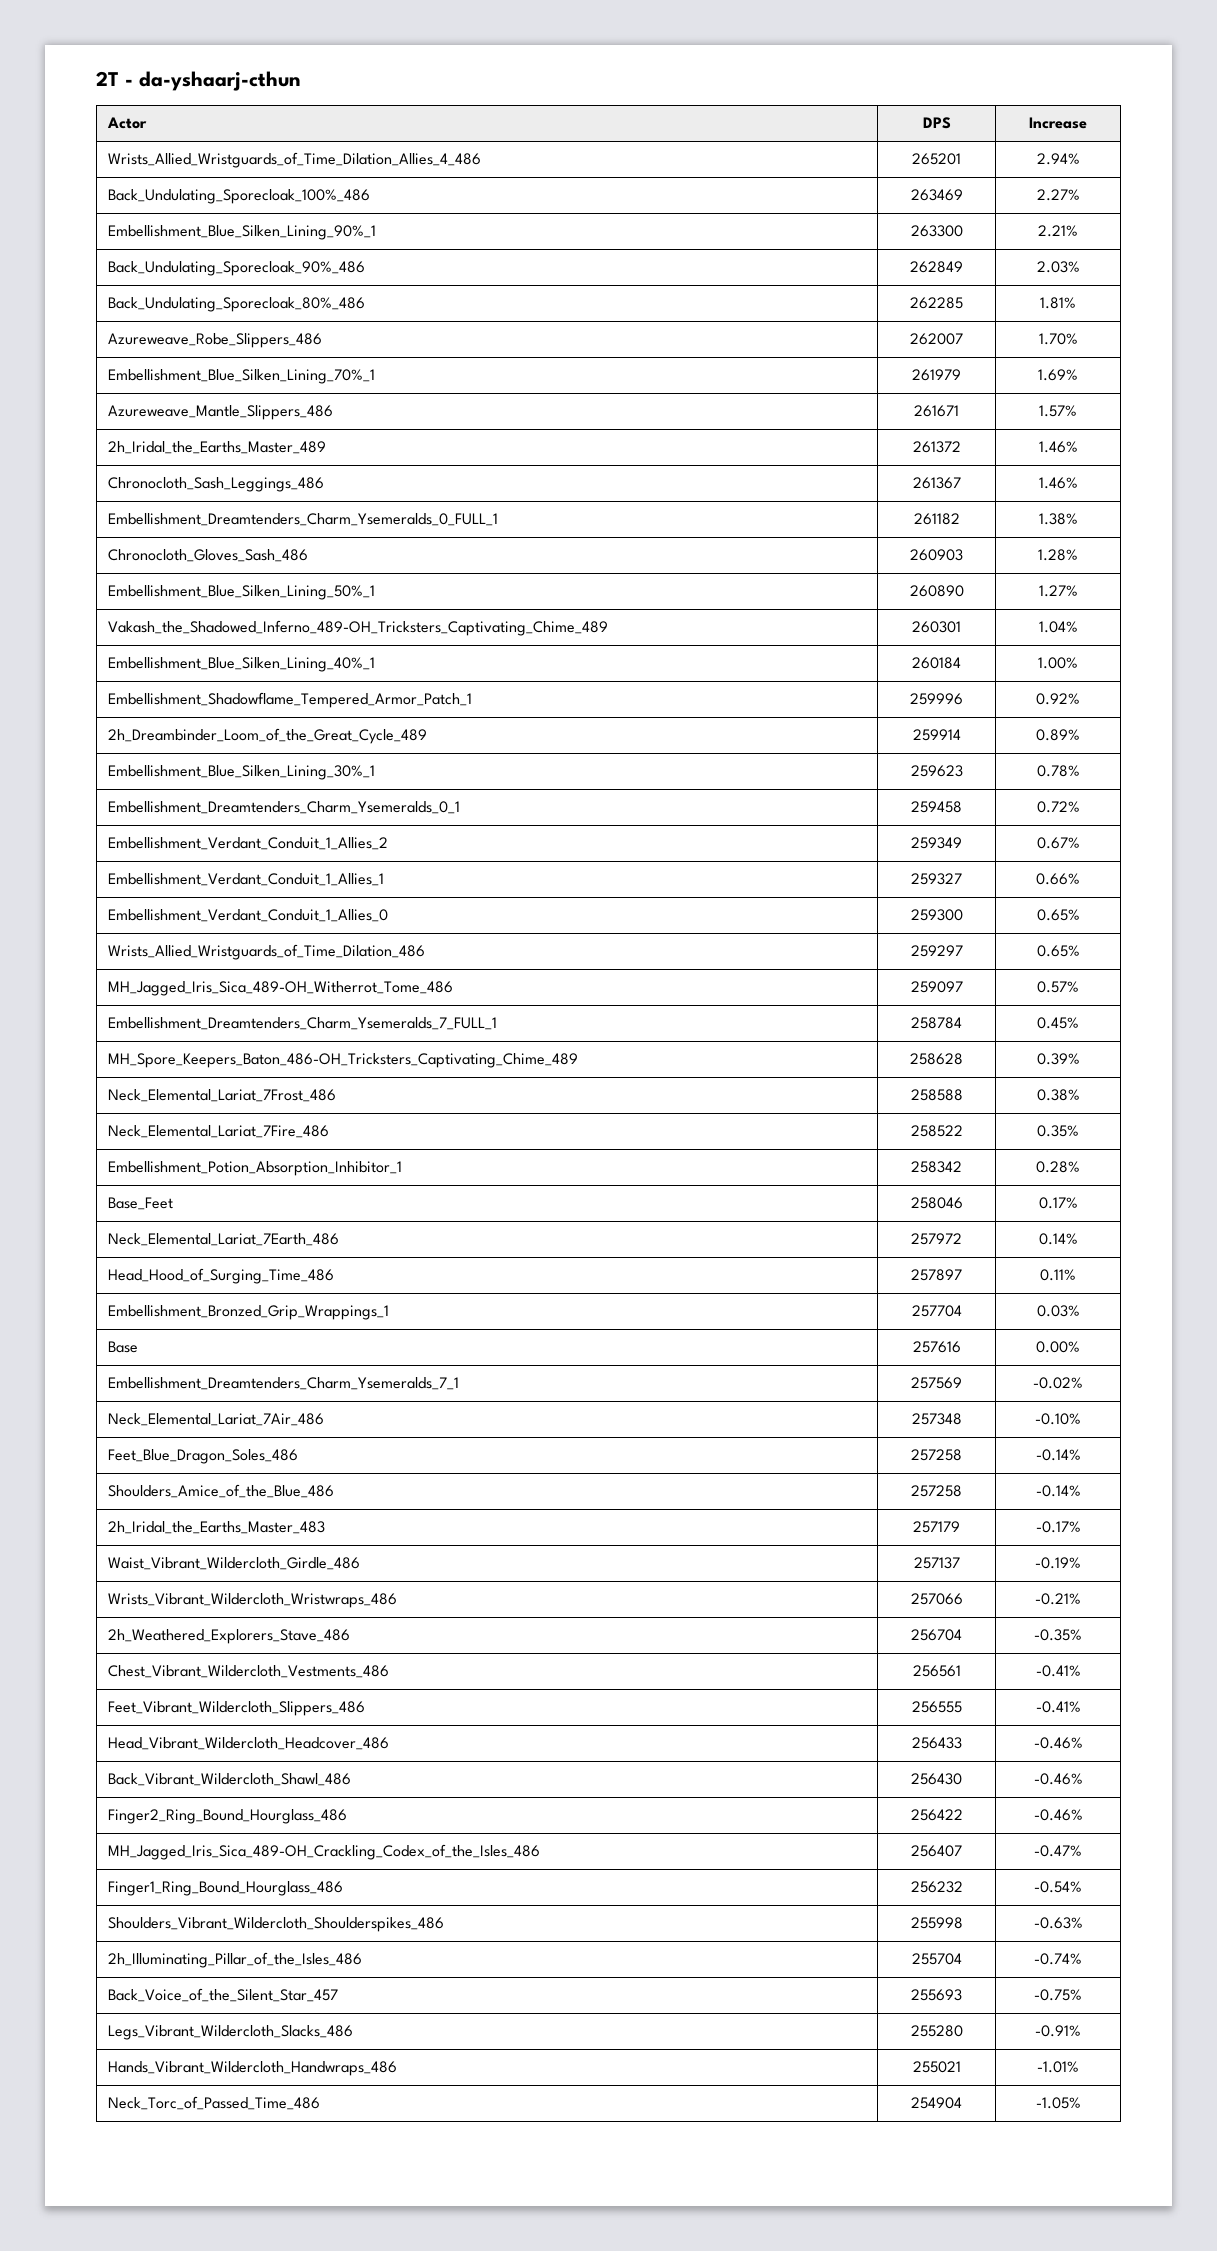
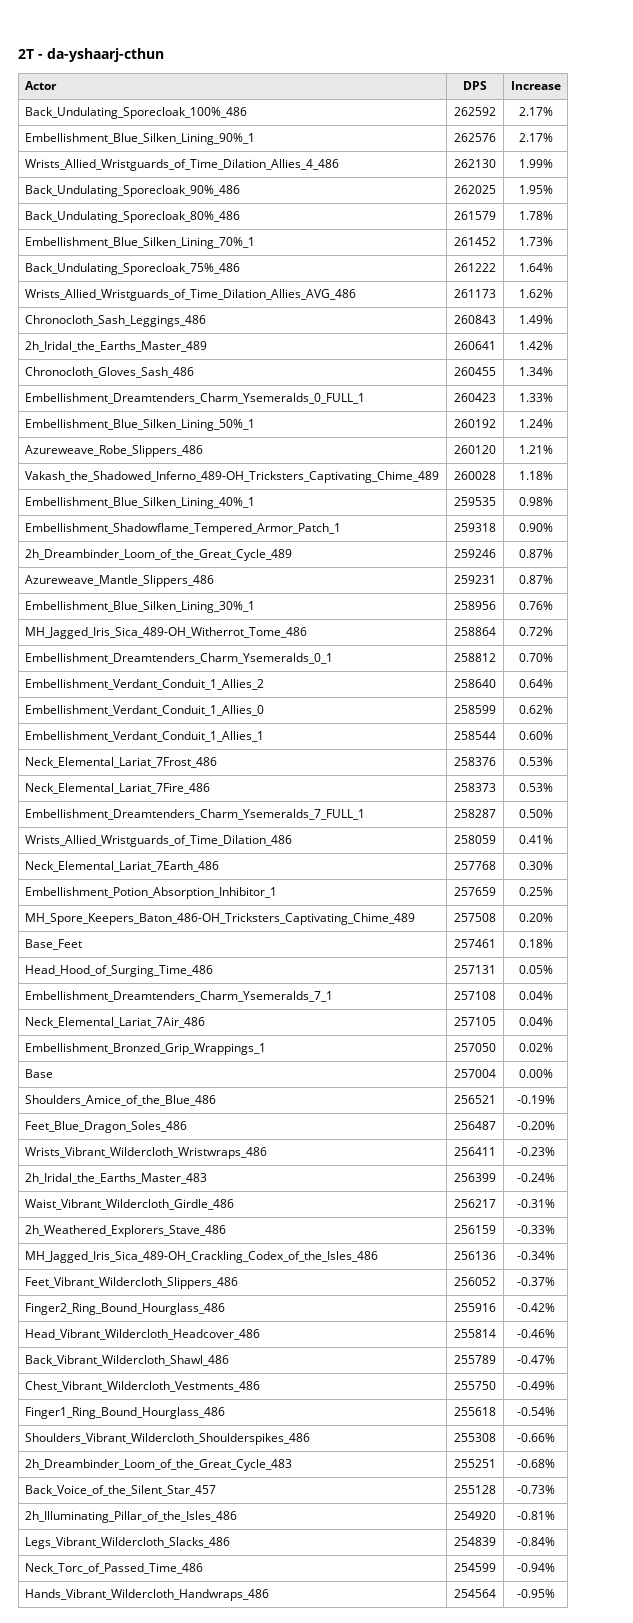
[108,152,482,168] [912,153,961,165] [1036,153,1080,165] // Wrists_Allied_Wristguards_of_Time_Dilation_Allies_4_486 | 265201 | 2.94% -> (561, 85) none
[910,189,963,201] [1036,189,1080,201] 263469 | 2.27% -> [454,107,496,116] [518,107,553,116] 262592 | 2.17%
[910,225,963,237] [1038,225,1078,237] 263300 | 2.21% -> [454,133,496,142] [518,133,553,142] [24,159,339,171] [454,159,496,168] [518,159,553,168] 262576 | 2.17% // Wrists_Allied_Wristguards_of_Time_Dilation_Allies_4_486 | 262130 | 1.99%
[910,261,963,273] [1036,261,1080,273] 262849 | 2.03% -> [454,185,496,194] [518,185,553,194] 262025 | 1.95%
[910,297,963,309] [1040,297,1076,309] [108,333,323,348] [910,333,963,345] [1038,333,1078,345] [108,369,376,384] [912,369,961,381] [1038,369,1078,381] [108,405,334,420] [914,405,959,417] [1039,405,1077,417] [108,441,327,454] [912,441,961,453] [1038,441,1078,453] [108,477,325,492] [912,477,961,489] [1038,477,1078,489] [108,513,499,526] [913,513,960,525] [1038,513,1078,525] [108,549,309,562] [910,549,963,561] [1038,549,1078,561] [108,585,376,600] [909,585,964,597] [1038,585,1078,597] [108,620,609,636] [912,621,961,633] [1038,621,1078,633] [108,657,376,672] [912,657,961,669] [1038,657,1078,669] [108,692,473,708] [910,693,963,705] [1036,693,1080,705] [108,728,428,744] [912,729,961,741] [1036,729,1080,741] [108,765,376,780] [910,765,963,777] [1036,765,1080,777] 262285 | 1.81% // Azureweave_Robe_Slippers_486 | 262007 | 1.70% // Embellishment_Blue_Silken_Lining_70%_1 | 261979 | 1.69% // Azureweave_Mantle_Slippers_486 | 261671 | 1.57% // 2h_Iridal_the_Earths_Master_489 | 261372 | 1.46% // Chronocloth_Sash_Leggings_486 | 261367 | 1.46% // Embellishment_Dreamtenders_Charm_Ysemeralds_0_FULL_1 | 261182 | 1.38% // Chronocloth_Gloves_Sash_486 | 260903 | 1.28% // Embellishment_Blue_Silken_Lining_50%_1 | 260890 | 1.27% // Vakash_the_Shadowed_Inferno_489-OH_Tricksters_Captivating_Chime_489 | 260301 | 1.04% // Embellishment_Blue_Silken_Lining_40%_1 | 260184 | 1.00% // Embellishment_Shadowflame_Tempered_Armor_Patch_1 | 259996 | 0.92% // 2h_Dreambinder_Loom_of_the_Great_Cycle_489 | 259914 | 0.89% // Embellishment_Blue_Silken_Lining_30%_1 | 259623 | 0.78% -> [454,211,496,220] [518,211,553,220] [24,237,255,249] [454,237,496,246] [518,237,553,246] [24,263,240,275] [454,263,496,272] [518,263,553,272] [24,289,356,301] [454,289,496,298] [518,289,553,298] [24,315,206,327] [454,315,496,324] [518,315,553,324] [24,341,207,352] [454,341,496,350] [518,341,553,350] [24,367,194,378] [454,367,496,376] [518,367,553,376] [24,393,365,404] [454,393,496,402] [518,393,553,402] [24,419,255,431] [454,419,496,428] [518,419,553,428] [24,445,203,457] [454,445,496,454] [518,445,553,454] [24,471,439,483] [454,471,496,480] [518,471,553,480] [24,497,255,509] [454,497,496,506] [518,497,553,506] [24,523,341,535] [454,523,496,532] [518,523,553,532] [24,549,292,561] [454,549,496,558] [518,549,553,558] [24,575,214,587] [454,575,496,584] [518,575,553,584] [24,601,255,613] [454,601,496,610] [518,601,553,610] [24,627,307,639] [454,627,496,636] [518,627,553,636] 261579 | 1.78% // Embellishment_Blue_Silken_Lining_70%_1 | 261452 | 1.73% // Back_Undulating_Sporecloak_75%_486 | 261222 | 1.64% // Wrists_Allied_Wristguards_of_Time_Dilation_Allies_AVG_486 | 261173 | 1.62% // Chronocloth_Sash_Leggings_486 | 260843 | 1.49% // 2h_Iridal_the_Earths_Master_489 | 260641 | 1.42% // Chronocloth_Gloves_Sash_486 | 260455 | 1.34% // Embellishment_Dreamtenders_Charm_Ysemeralds_0_FULL_1 | 260423 | 1.33% // Embellishment_Blue_Silken_Lining_50%_1 | 260192 | 1.24% // Azureweave_Robe_Slippers_486 | 260120 | 1.21% // Vakash_the_Shadowed_Inferno_489-OH_Tricksters_Captivating_Chime_489 | 260028 | 1.18% // Embellishment_Blue_Silken_Lining_40%_1 | 259535 | 0.98% // Embellishment_Shadowflame_Tempered_Armor_Patch_1 | 259318 | 0.90% // 2h_Dreambinder_Loom_of_the_Great_Cycle_489 | 259246 | 0.87% // Azureweave_Mantle_Slippers_486 | 259231 | 0.87% // Embellishment_Blue_Silken_Lining_30%_1 | 258956 | 0.76% // MH_Jagged_Iris_Sica_489-OH_Witherrot_Tome_486 | 258864 | 0.72%
[911,801,962,813] [1036,801,1080,813] 259458 | 0.72% -> [454,653,496,662] [518,653,553,662] 258812 | 0.70%
[911,837,962,849] [1036,837,1080,849] [108,873,385,886] [911,873,962,885] [1036,873,1080,885] [108,909,389,922] [910,909,963,921] [1036,909,1080,921] [108,944,426,960] [910,945,963,957] [1036,945,1080,957] [108,981,454,996] [910,981,963,993] [1037,981,1079,993] [108,1017,498,1030] [911,1017,962,1029] [1037,1017,1079,1029] [108,1053,579,1068] [910,1053,963,1065] [1036,1053,1080,1065] [108,1089,337,1102] [910,1089,963,1101] [1036,1089,1080,1101] [108,1125,330,1138] [910,1125,963,1137] [1037,1125,1079,1137] [108,1161,403,1176] [911,1161,962,1173] [1036,1161,1080,1173] [108,1197,174,1210] [910,1197,963,1209] [1038,1197,1078,1209] [108,1233,340,1246] [911,1233,962,1245] [1038,1233,1078,1245] [108,1268,335,1284] [911,1269,962,1281] [1040,1269,1076,1281] 259349 | 0.67% // Embellishment_Verdant_Conduit_1_Allies_1 | 259327 | 0.66% // Embellishment_Verdant_Conduit_1_Allies_0 | 259300 | 0.65% // Wrists_Allied_Wristguards_of_Time_Dilation_486 | 259297 | 0.65% // MH_Jagged_Iris_Sica_489-OH_Witherrot_Tome_486 | 259097 | 0.57% // Embellishment_Dreamtenders_Charm_Ysemeralds_7_FULL_1 | 258784 | 0.45% // MH_Spore_Keepers_Baton_486-OH_Tricksters_Captivating_Chime_489 | 258628 | 0.39% // Neck_Elemental_Lariat_7Frost_486 | 258588 | 0.38% // Neck_Elemental_Lariat_7Fire_486 | 258522 | 0.35% // Embellishment_Potion_Absorption_Inhibitor_1 | 258342 | 0.28% // Base_Feet | 258046 | 0.17% // Neck_Elemental_Lariat_7Earth_486 | 257972 | 0.14% // Head_Hood_of_Surging_Time_486 | 257897 | 0.11% -> [454,679,496,688] [518,679,553,688] [24,705,264,716] [454,705,496,714] [518,705,553,714] [24,731,264,742] [454,731,496,740] [518,731,553,740] [24,757,217,768] [454,757,496,766] [518,757,553,766] [24,783,210,794] [454,783,496,792] [518,783,553,792] [24,809,365,820] [454,809,496,818] [518,809,553,818] [24,835,292,847] [454,835,496,844] [518,835,553,844] [24,861,219,872] [454,861,496,870] [518,861,553,870] [24,887,277,899] [454,887,496,896] [518,887,553,896] [24,913,415,925] [454,913,496,922] [518,913,553,922] [24,939,82,950] [454,939,496,948] [518,939,553,948] [24,965,213,977] [454,965,496,974] [518,965,553,974] [24,991,333,1002] [454,991,496,1000] [518,991,553,1000] [24,1017,205,1028] [454,1017,496,1026] [518,1017,553,1026] 258640 | 0.64% // Embellishment_Verdant_Conduit_1_Allies_0 | 258599 | 0.62% // Embellishment_Verdant_Conduit_1_Allies_1 | 258544 | 0.60% // Neck_Elemental_Lariat_7Frost_486 | 258376 | 0.53% // Neck_Elemental_Lariat_7Fire_486 | 258373 | 0.53% // Embellishment_Dreamtenders_Charm_Ysemeralds_7_FULL_1 | 258287 | 0.50% // Wrists_Allied_Wristguards_of_Time_Dilation_486 | 258059 | 0.41% // Neck_Elemental_Lariat_7Earth_486 | 257768 | 0.30% // Embellishment_Potion_Absorption_Inhibitor_1 | 257659 | 0.25% // MH_Spore_Keepers_Baton_486-OH_Tricksters_Captivating_Chime_489 | 257508 | 0.20% // Base_Feet | 257461 | 0.18% // Head_Hood_of_Surging_Time_486 | 257131 | 0.05% // Embellishment_Dreamtenders_Charm_Ysemeralds_7_1 | 257108 | 0.04% // Neck_Elemental_Lariat_7Air_486 | 257105 | 0.04%
[911,1305,962,1317] [1036,1305,1080,1317] 257704 | 0.03% -> [454,1043,496,1052] [518,1043,553,1052] 257050 | 0.02%
[912,1341,961,1353] 257616 -> [454,1069,496,1078] 257004
[108,1377,460,1390] [911,1377,962,1389] [1033,1377,1083,1389] [108,1413,325,1426] [911,1413,962,1425] [1035,1413,1081,1425] [108,1449,299,1464] [911,1449,962,1461] [1035,1449,1081,1461] [108,1484,335,1498] [911,1485,962,1497] [1035,1485,1081,1497] Embellishment_Dreamtenders_Charm_Ysemeralds_7_1 | 257569 | -0.02% // Neck_Elemental_Lariat_7Air_486 | 257348 | -0.10% // Feet_Blue_Dragon_Soles_486 | 257258 | -0.14% // Shoulders_Amice_of_the_Blue_486 | 257258 | -0.14% -> [24,1095,216,1106] [454,1095,496,1104] [516,1095,555,1104] [24,1121,187,1133] [454,1121,496,1130] [516,1121,555,1130] [24,1147,267,1159] [454,1147,496,1156] [516,1147,555,1156] Shoulders_Amice_of_the_Blue_486 | 256521 | -0.19% // Feet_Blue_Dragon_Soles_486 | 256487 | -0.20% // Wrists_Vibrant_Wildercloth_Wristwraps_486 | 256411 | -0.23%
[913,1521,960,1533] [1035,1521,1081,1533] 257179 | -0.17% -> [454,1173,496,1182] [516,1173,555,1182] 256399 | -0.24%
[913,1557,960,1569] [1035,1557,1081,1569] [108,1593,398,1608] [910,1593,963,1605] [1035,1593,1081,1605] [108,1629,351,1644] [911,1629,962,1641] [1034,1629,1082,1641] [108,1665,390,1678] [912,1665,961,1677] [1035,1665,1081,1677] [108,1701,366,1716] [911,1701,962,1713] [1035,1701,1081,1713] 257137 | -0.19% // Wrists_Vibrant_Wildercloth_Wristwraps_486 | 257066 | -0.21% // 2h_Weathered_Explorers_Stave_486 | 256704 | -0.35% // Chest_Vibrant_Wildercloth_Vestments_486 | 256561 | -0.41% // Feet_Vibrant_Wildercloth_Slippers_486 | 256555 | -0.41% -> [454,1199,496,1208] [516,1199,555,1208] [24,1225,226,1237] [454,1225,496,1234] [516,1225,555,1234] [24,1251,378,1263] [454,1251,496,1260] [516,1251,555,1260] [24,1277,238,1289] [454,1277,496,1286] [516,1277,555,1286] [24,1303,225,1315] [454,1303,496,1312] [516,1303,555,1312] 256217 | -0.31% // 2h_Weathered_Explorers_Stave_486 | 256159 | -0.33% // MH_Jagged_Iris_Sica_489-OH_Crackling_Codex_of_the_Isles_486 | 256136 | -0.34% // Feet_Vibrant_Wildercloth_Slippers_486 | 256052 | -0.37% // Finger2_Ring_Bound_Hourglass_486 | 255916 | -0.42%
[911,1737,962,1749] 256433 -> [454,1329,496,1338] 255814
[911,1773,962,1785] [1033,1773,1083,1785] [108,1809,348,1824] [910,1809,963,1821] [1033,1809,1083,1821] [108,1844,541,1860] [911,1845,962,1857] [1034,1845,1082,1857] 256430 | -0.46% // Finger2_Ring_Bound_Hourglass_486 | 256422 | -0.46% // MH_Jagged_Iris_Sica_489-OH_Crackling_Codex_of_the_Isles_486 | 256407 | -0.47% -> [454,1355,496,1364] [516,1355,555,1364] [24,1381,260,1392] [454,1381,496,1390] [516,1381,555,1390] 255789 | -0.47% // Chest_Vibrant_Wildercloth_Vestments_486 | 255750 | -0.49%
[910,1881,963,1893] 256232 -> [454,1407,496,1416] 255618
[910,1917,963,1929] [1033,1917,1083,1929] [108,1952,363,1968] [911,1953,962,1965] [1034,1953,1082,1965] [108,1988,339,2002] [911,1989,962,2001] [1034,1989,1082,2001] [108,2025,354,2040] [910,2025,963,2037] [1035,2025,1081,2037] [108,2061,398,2076] [912,2061,961,2073] [1037,2061,1079,2073] [108,2096,321,2110] [911,2097,962,2109] [1035,2097,1081,2109] 255998 | -0.63% // 2h_Illuminating_Pillar_of_the_Isles_486 | 255704 | -0.74% // Back_Voice_of_the_Silent_Star_457 | 255693 | -0.75% // Legs_Vibrant_Wildercloth_Slacks_486 | 255280 | -0.91% // Hands_Vibrant_Wildercloth_Handwraps_486 | 255021 | -1.01% // Neck_Torc_of_Passed_Time_486 | 254904 | -1.05% -> [454,1433,496,1442] [516,1433,555,1442] [24,1459,292,1471] [454,1459,496,1468] [516,1459,555,1468] [24,1485,216,1496] [454,1485,496,1494] [516,1485,555,1494] [24,1511,237,1523] [454,1511,496,1520] [516,1511,555,1520] [24,1537,230,1549] [454,1537,496,1546] [516,1537,555,1546] [24,1563,203,1574] [454,1563,496,1572] [516,1563,555,1572] [24,1589,269,1601] [454,1589,496,1598] [516,1589,555,1598] 255308 | -0.66% // 2h_Dreambinder_Loom_of_the_Great_Cycle_483 | 255251 | -0.68% // Back_Voice_of_the_Silent_Star_457 | 255128 | -0.73% // 2h_Illuminating_Pillar_of_the_Isles_486 | 254920 | -0.81% // Legs_Vibrant_Wildercloth_Slacks_486 | 254839 | -0.84% // Neck_Torc_of_Passed_Time_486 | 254599 | -0.94% // Hands_Vibrant_Wildercloth_Handwraps_486 | 254564 | -0.95%

